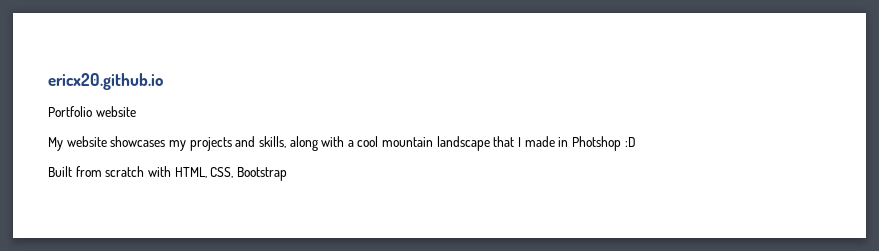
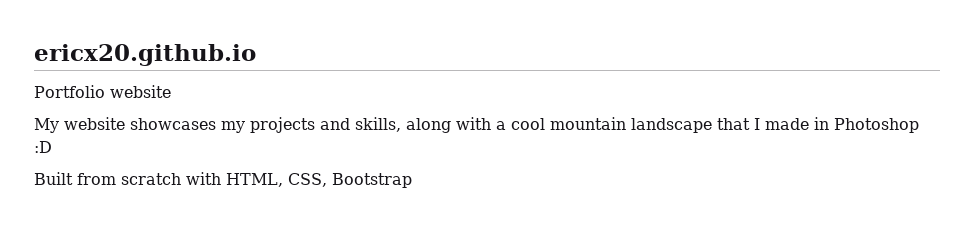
[571,136,621,151] Photshop -> [834,118,919,133] Photoshop

